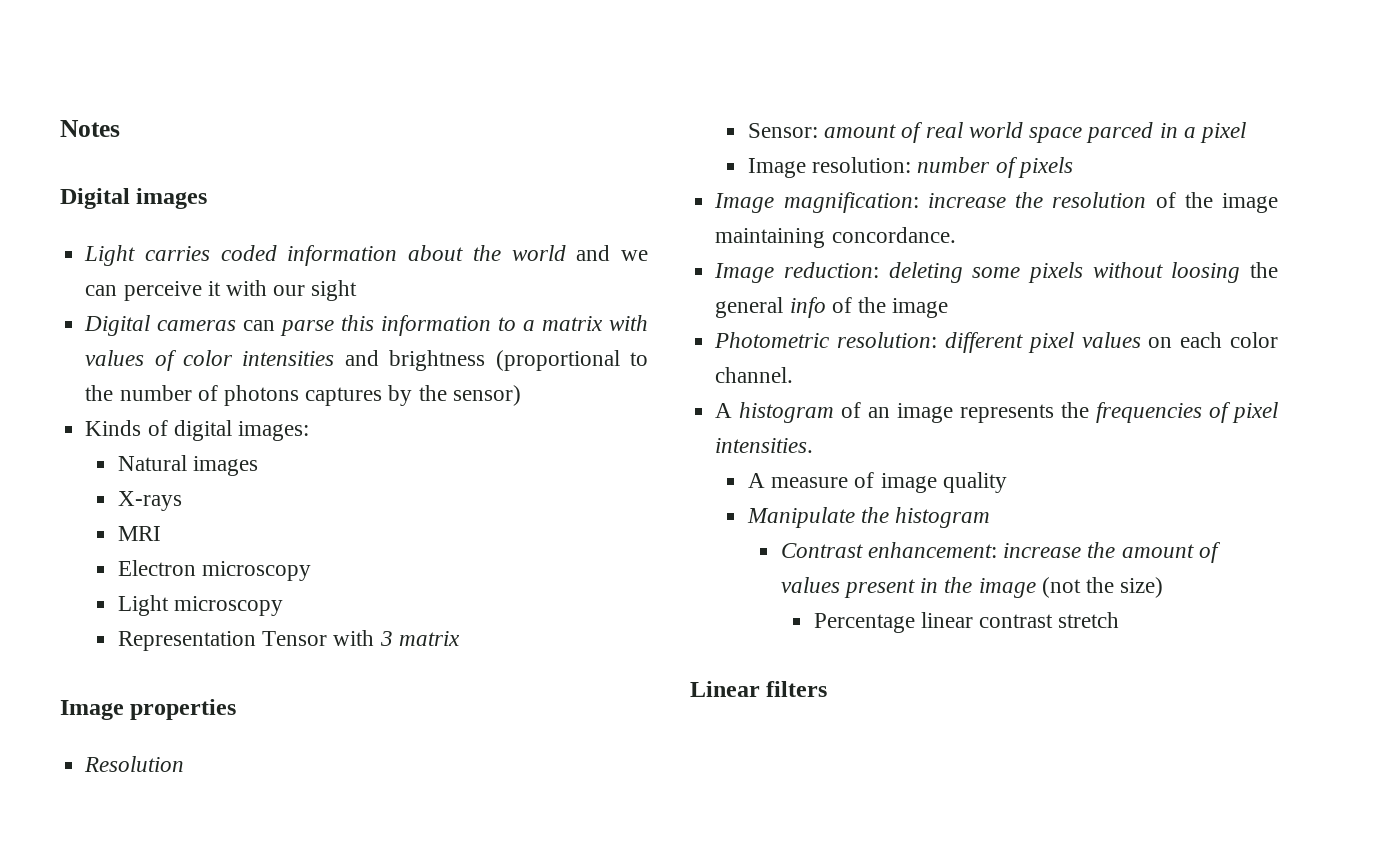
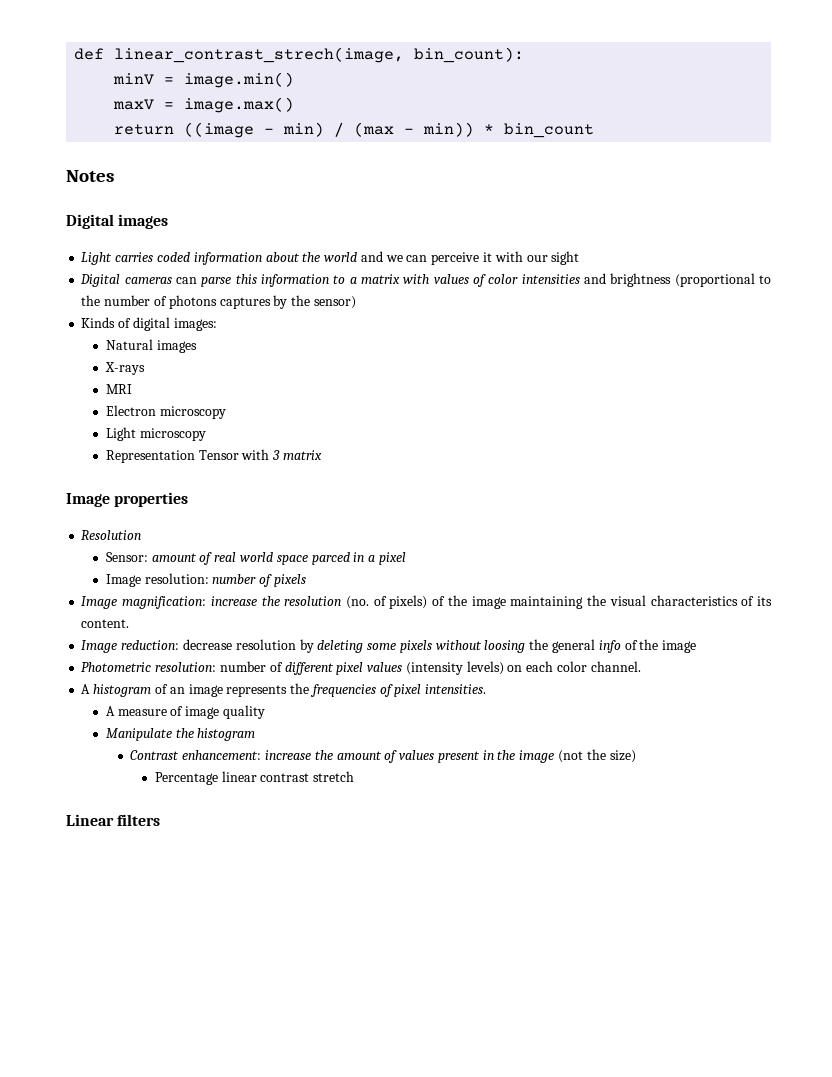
(60, 128) none -> [74,47,525,63] [113,72,295,88] [113,97,295,113] [114,122,595,138] def linear_contrast_strech(image, bin_count): // minV = image.min() // maxV = image.max() // return ((image - min) / (max - min)) * bin_count //
(1147, 200) none -> [346,595,428,609] (no. of pixels)
[831,227,956,243] concordance. -> [587,595,773,606] [81,619,130,628] the visual characteristics of its content.
(879, 270) none -> [182,639,314,653] decrease resolution by
(938, 340) none -> [219,661,283,672] number of
(1141, 340) none -> [405,661,504,675] (intensity levels)

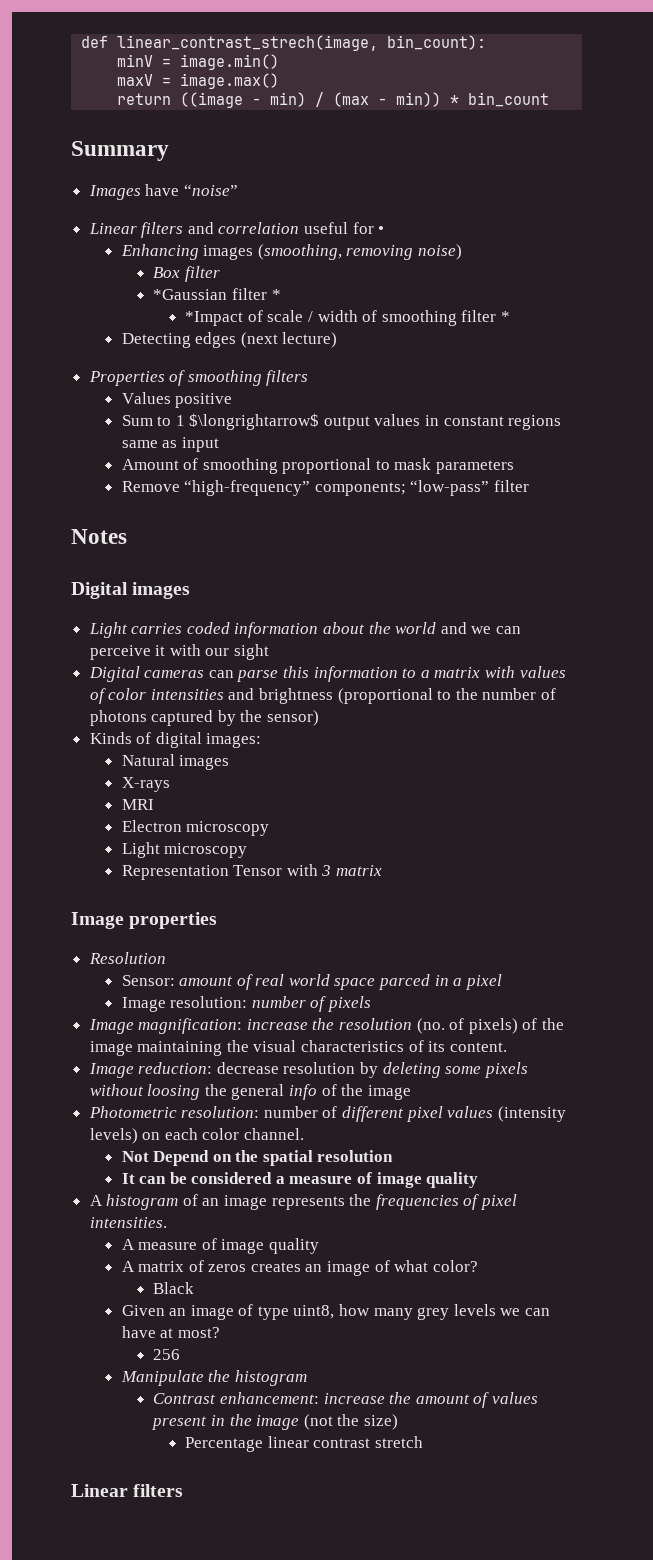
(595, 130) none -> [71,141,169,161] [88,184,238,200] [88,222,385,238] [120,244,462,260] [153,266,220,282] [153,288,281,300] [185,310,510,326] [121,332,338,348] [88,370,309,386] [121,392,233,408] [121,413,562,430] [121,437,219,452] [121,458,515,474] [121,480,529,496] // Summary // Images have “noise” // Linear filters and correlation useful for • // Enhancing images (smoothing, removing noise) // Box filter // *Gaussian filter * // *Impact of scale / width of smoothing filter * // Detecting edges (next lecture) // Properties of smoothing filters // Values positive // Sum to 1 $\longrightarrow$ output values in constant regions same as input // Amount of smoothing proportional to mask parameters // Remove “high-frequency” components; “low-pass” filter
[219,297,271,309] captures -> [151,710,214,726] captured
(641, 666) none -> [121,1150,394,1166] [121,1172,479,1188] // Not Depend on the spatial resolution // It can be considered a measure of image quality
(266, 712) none -> [121,1260,478,1276] [153,1282,195,1294] [121,1304,551,1320] [121,1326,220,1338] [153,1349,181,1360] // A matrix of zeros creates an image of what color? // Black // Given an image of type uint8, how many grey levels we can have at most? // 256

